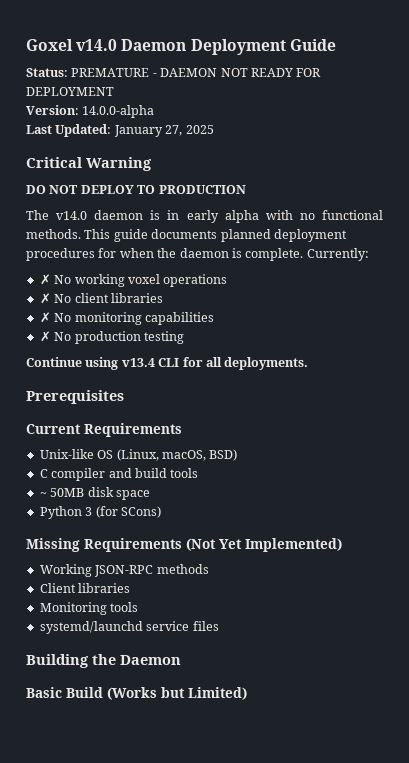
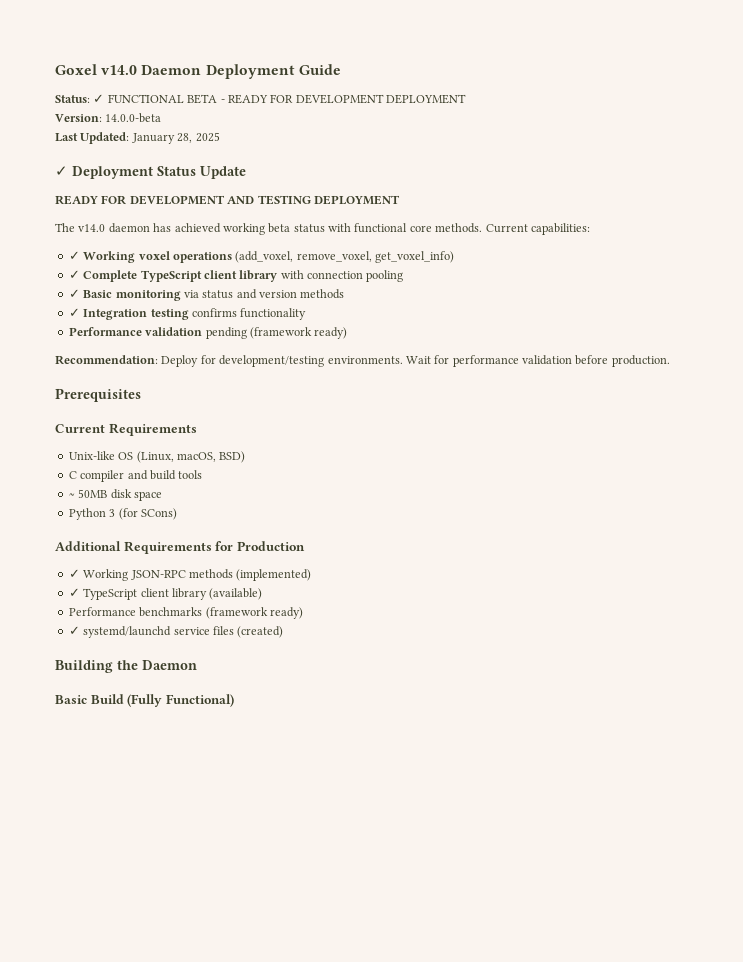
[71,68,322,77] PREMATURE - DAEMON NOT READY FOR -> [93,94,384,104] ✓ FUNCTIONAL BETA - READY FOR DEVELOPMENT
[82,105,155,118] 14.0.0-alpha -> [105,113,162,123] 14.0.0-beta
[165,125,183,136] 27, -> [177,133,193,143] 28,
[26,157,152,171] [26,185,246,194] [26,210,383,223] [26,229,347,242] [26,248,369,261] [39,274,228,287] [39,293,163,304] [39,312,214,325] [39,331,184,344] [26,357,309,370] Critical Warning // DO NOT DEPLOY TO PRODUCTION // The v14.0 daemon is in early alpha with no functional methods. This guide documents planned deployment procedures for when the daemon is complete. Currently: // ✗ No working voxel operations // ✗ No client libraries // ✗ No monitoring capabilities // ✗ No production testing // Continue using v13.4 CLI for all deployments. -> [55,166,246,179] [55,195,400,205] [55,223,590,235] [68,251,454,263] [68,270,404,282] [68,289,345,301] [68,308,307,320] [68,327,348,339] [55,355,670,367] ✓ Deployment Status Update // READY FOR DEVELOPMENT AND TESTING DEPLOYMENT // The v14.0 daemon has achieved working beta status with functional core methods. Current capabilities: // ✓ Working voxel operations (add_voxel, remove_voxel, get_voxel_info) // ✓ Complete TypeScript client library with connection pooling // ✓ Basic monitoring via status and version methods // ✓ Integration testing confirms functionality // Performance validation pending (framework ready) // Recommendation: Deploy for development/testing environments. Wait for performance validation before production.
[26,538,342,552] [39,564,209,577] [39,583,131,593] [39,602,139,615] Missing Requirements (Not Yet Implemented) // Working JSON-RPC methods // Client libraries // Monitoring tools // -> [55,541,305,554] [68,569,312,581] [68,588,263,600] [68,607,303,619] [68,626,80,635] Additional Requirements for Production // ✓ Working JSON-RPC methods (implemented) // ✓ TypeScript client library (available) // Performance benchmarks (framework ready) // ✓
(219, 626) none -> [237,626,284,638] (created)
[107,687,247,700] (Works but Limited) -> [127,694,234,707] (Fully Functional)

